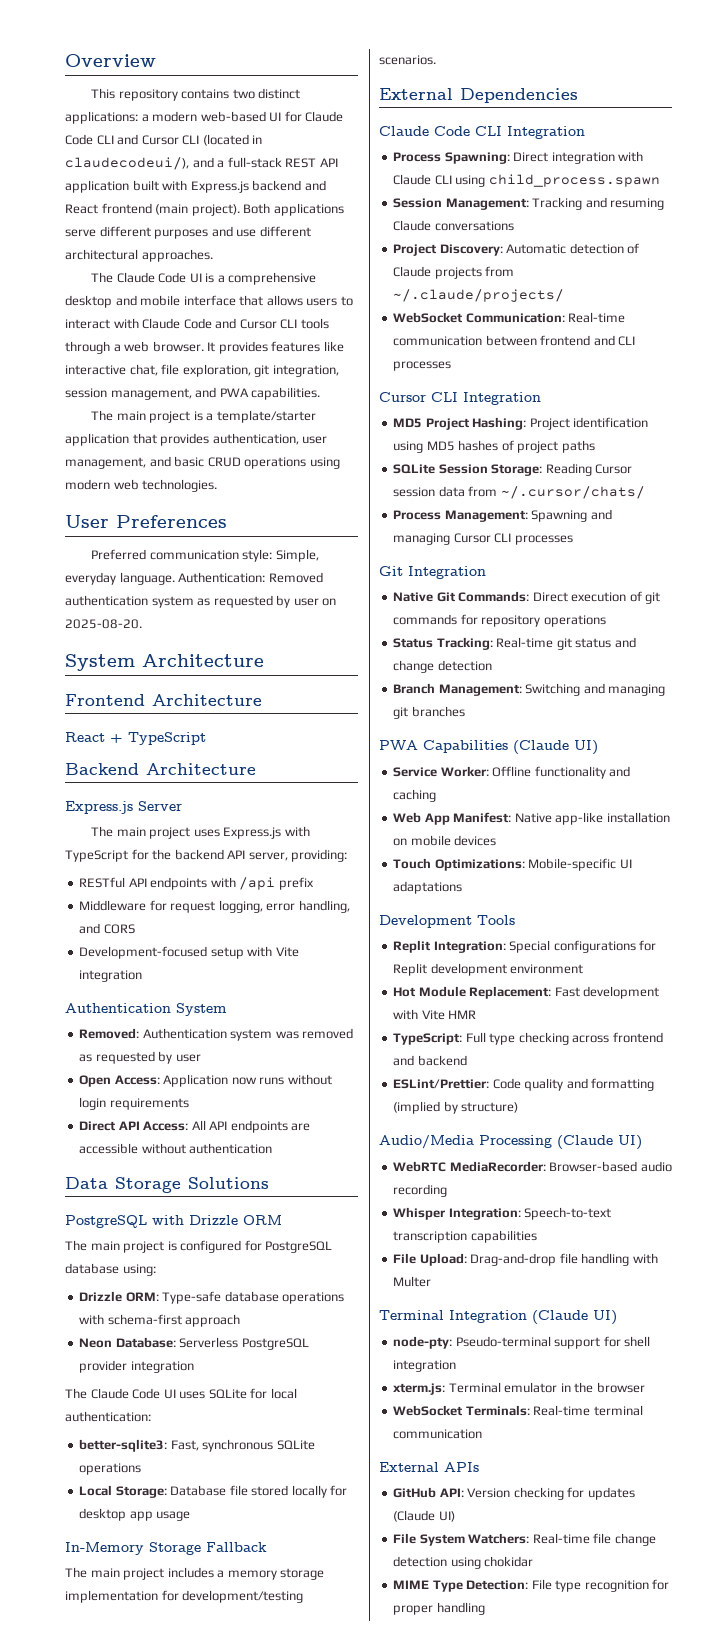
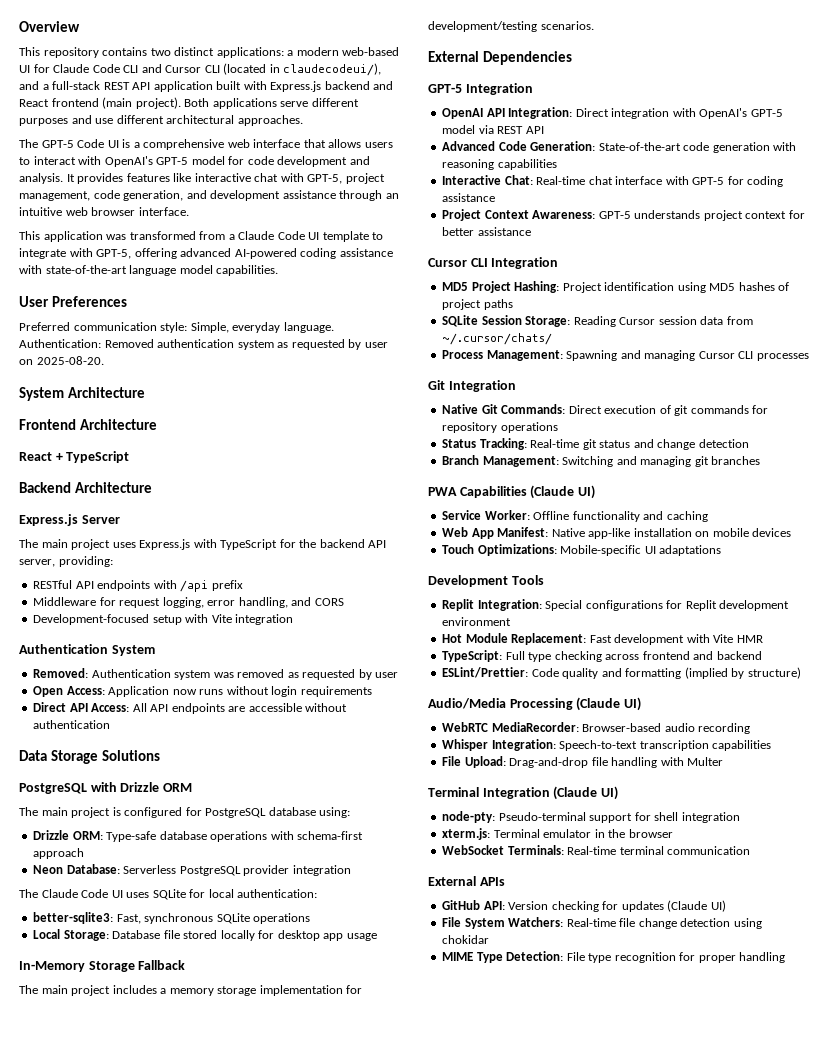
[116,272,155,283] Claude -> [41,140,74,148] GPT-5
[65,295,181,308] desktop and mobile -> [227,139,250,148] web
[142,318,329,329] [65,341,204,354] Claude Code and Cursor CLI tools through a web browser. -> [104,156,370,167] [19,173,63,184] OpenAI's GPT-5 model for code development and analysis.
[129,364,339,377] [65,387,321,400] [90,410,316,423] [65,433,328,446] [65,456,340,469] [65,479,218,492] chat, file exploration, git integration, session management, and PWA capabilities. // The main project is a template/starter application that provides authentication, user management, and basic CRUD operations using modern web technologies. -> [254,173,385,184] [19,190,399,201] [19,207,189,216] [19,231,384,242] [19,248,393,259] [19,265,279,276] chat with GPT-5, project management, code generation, and development assistance through an intuitive web browser interface. // This application was transformed from a Claude Code UI template to integrate with GPT-5, offering advanced AI-powered coding assistance with state-of-the-art language model capabilities.
[379,126,585,139] [393,151,644,164] [393,174,660,187] [393,197,665,210] [393,220,514,231] [393,243,640,256] [393,266,515,279] [393,289,565,302] [393,312,626,323] [393,335,636,346] [393,361,452,371] Claude Code CLI Integration // Process Spawning: Direct integration with Claude CLI using child_process.spawn // Session Management: Tracking and resuming Claude conversations // Project Discovery: Automatic detection of Claude projects from ~/.claude/projects/ // WebSocket Communication: Real-time communication between frontend and CLI processes -> [428,83,533,95] [442,107,783,119] [442,125,544,134] [442,141,797,153] [442,159,557,170] [442,175,784,187] [442,193,496,202] [442,209,805,221] [442,227,531,236] GPT-5 Integration // OpenAI API Integration: Direct integration with OpenAI's GPT-5 model via REST API // Advanced Code Generation: State-of-the-art code generation with reasoning capabilities // Interactive Chat: Real-time chat interface with GPT-5 for coding assistance // Project Context Awareness: GPT-5 understands project context for better assistance

